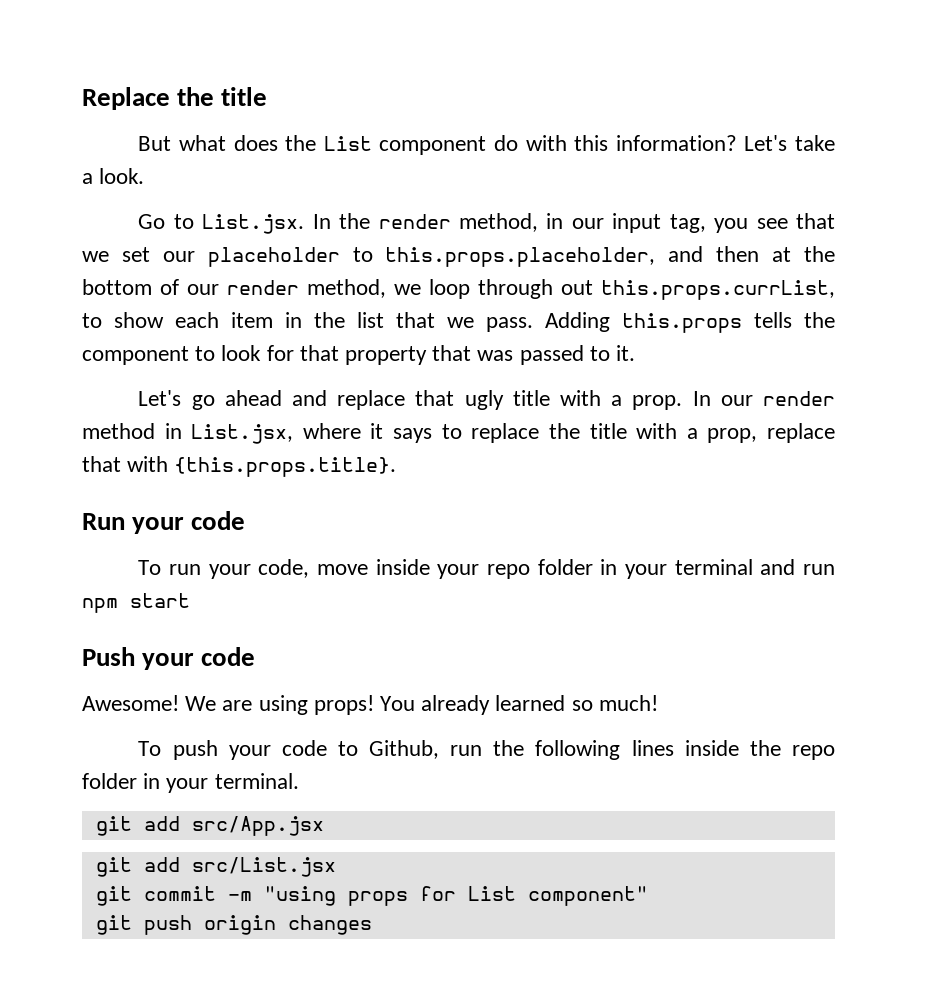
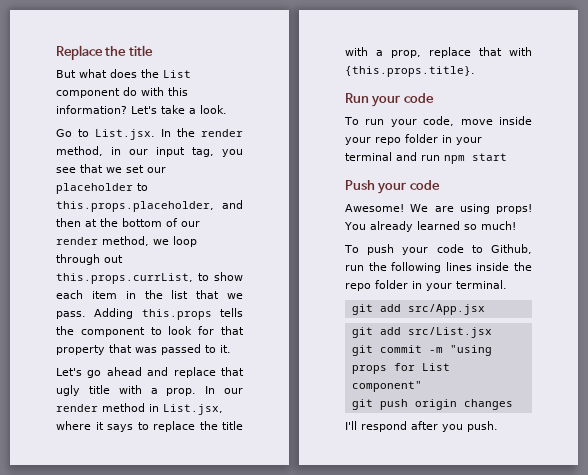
(372, 925) none -> [345,421,498,432] // I'll respond after you push.

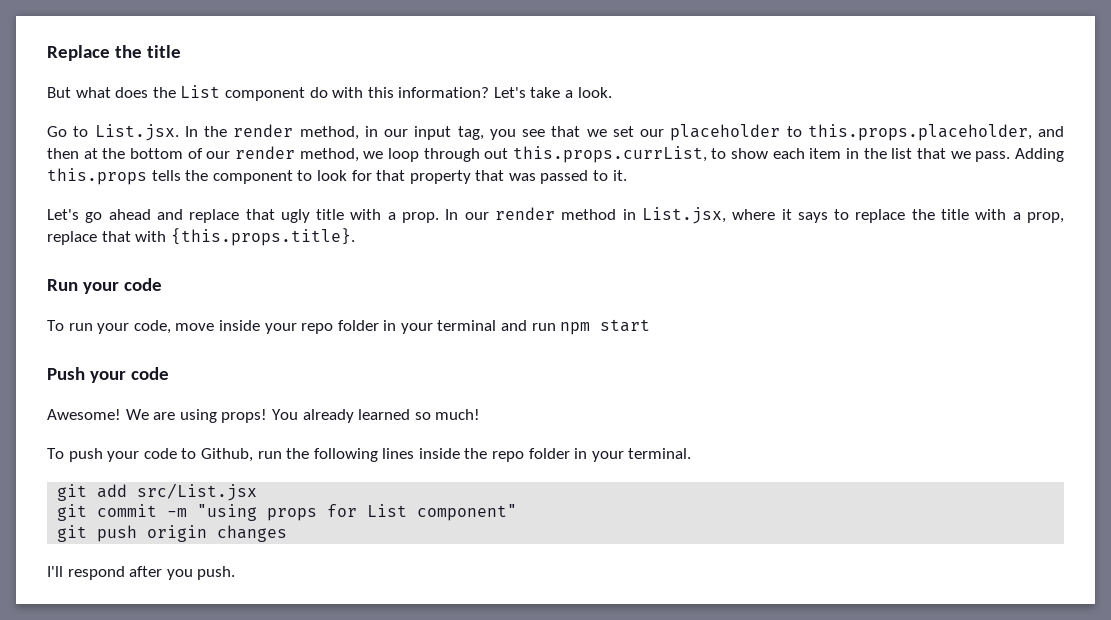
[351,304,485,315] // git add src/App.jsx -> (692, 453) none

